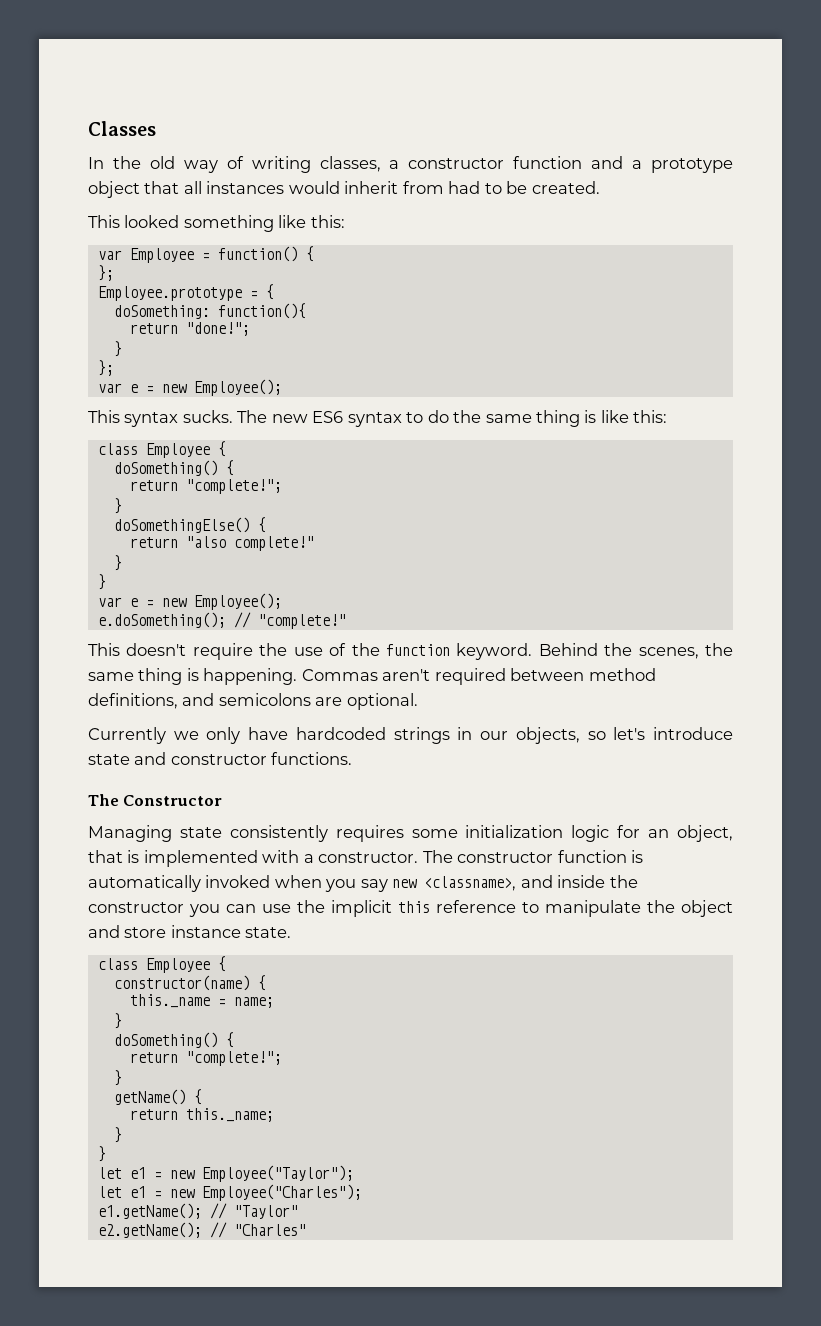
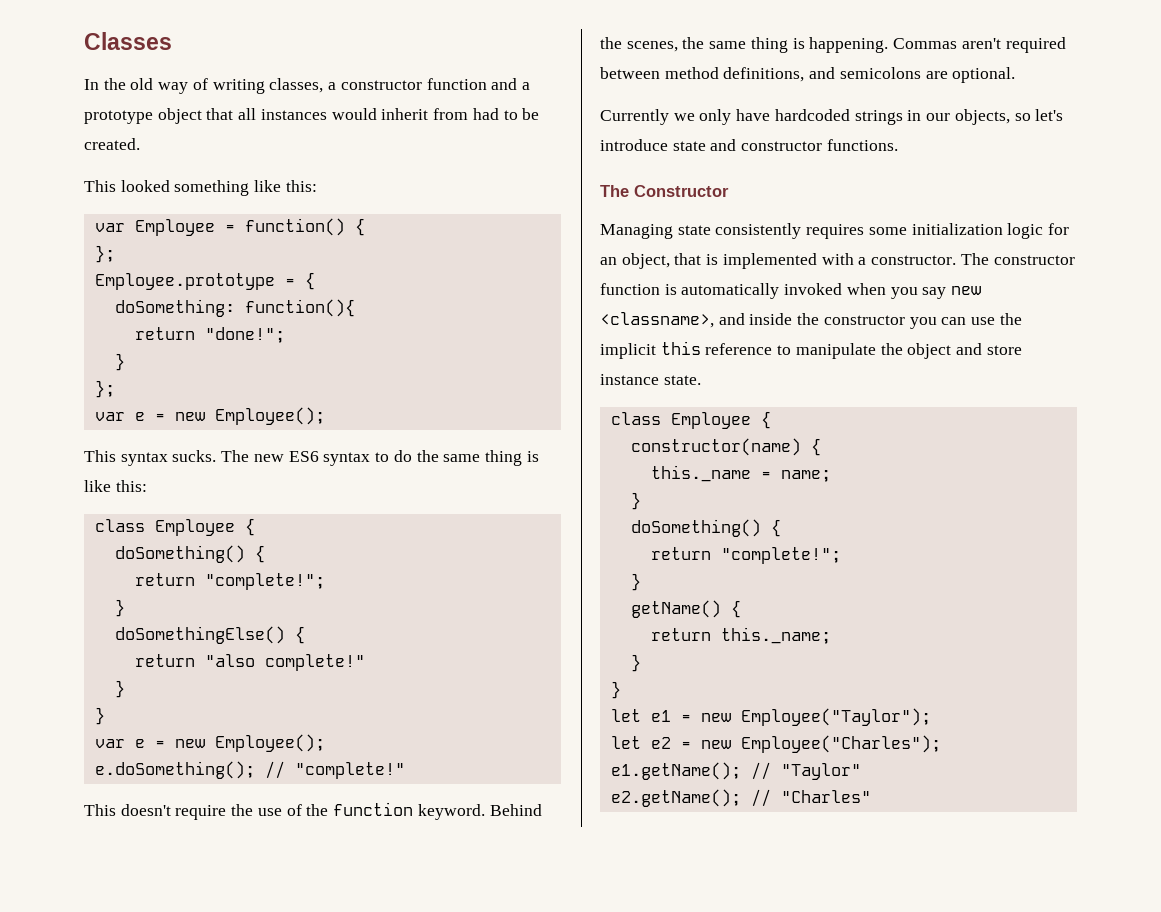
[129,1186,146,1198] e1 -> [650,737,671,749] e2

